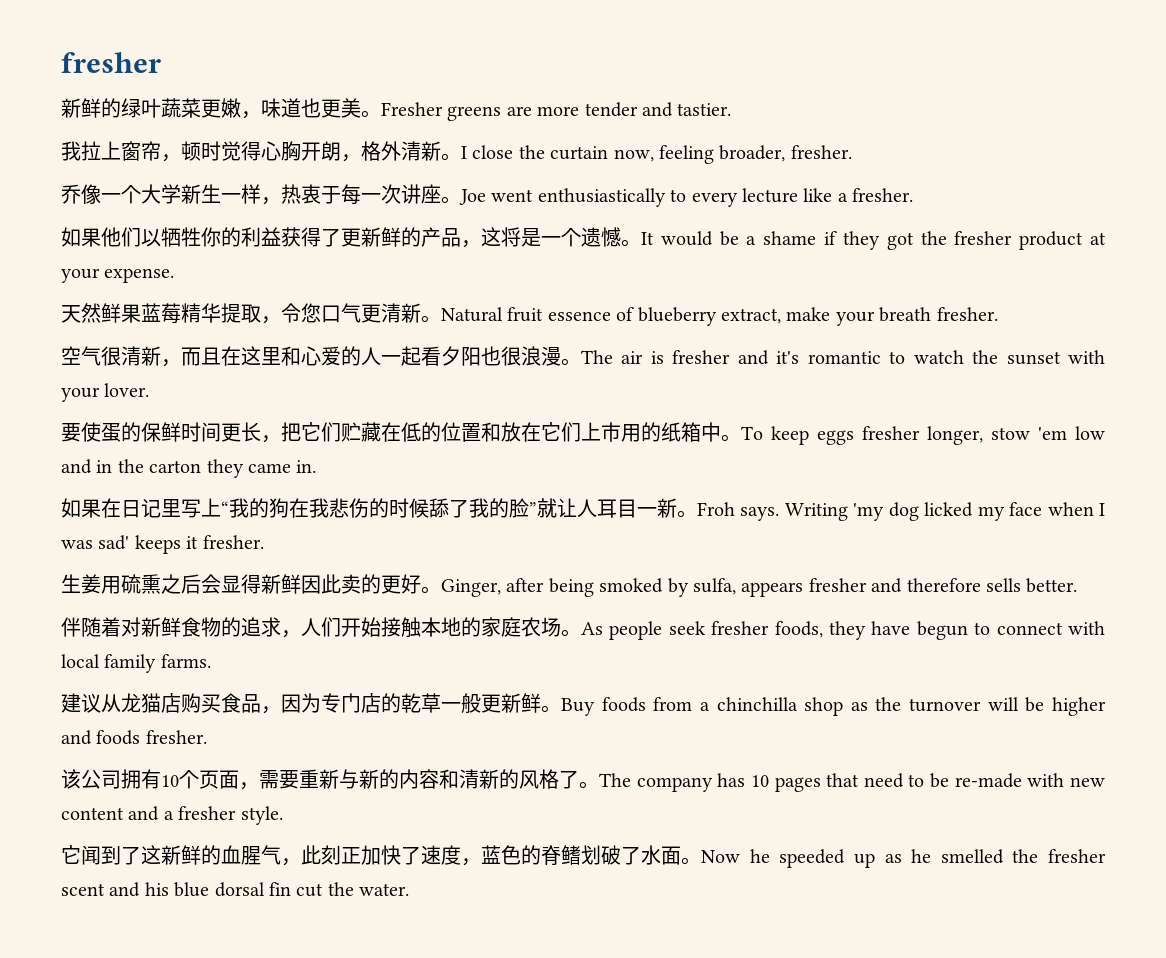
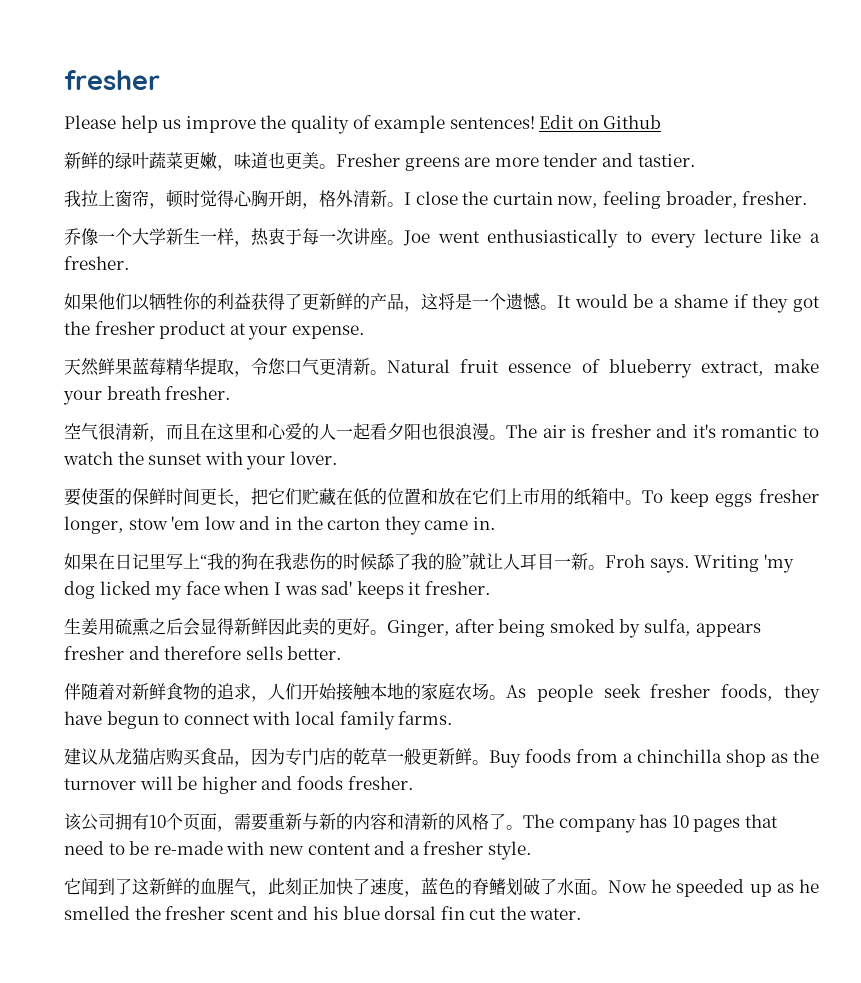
[61,52,161,73] fresher -> [64,70,160,90] [64,115,662,134] fresher // Please help us improve the quality of example sentences! Edit on Github

